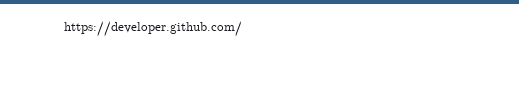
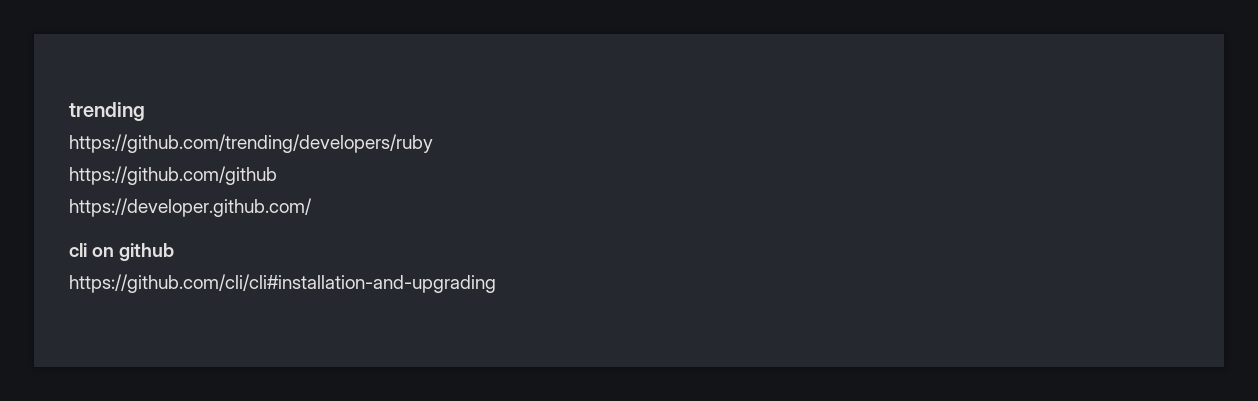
[64,21,242,37] https://developer.github.com/ -> [69,102,145,121] [69,134,433,153] [69,166,277,185] [69,198,312,217] [69,243,175,261] [69,274,496,293] trending // https://github.com/trending/developers/ruby // https://github.com/github // https://developer.github.com/ // cli on github // https://github.com/cli/cli#installation-and-upgrading

